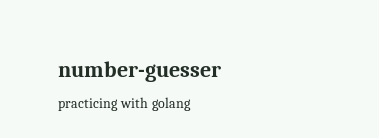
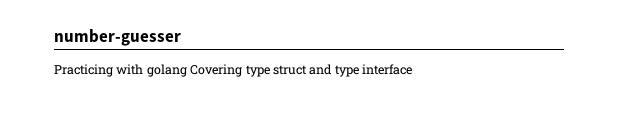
[58,98,118,111] practicing -> [54,64,113,77] Practicing
(191, 104) none -> [190,64,412,77] Covering type struct and type interface

